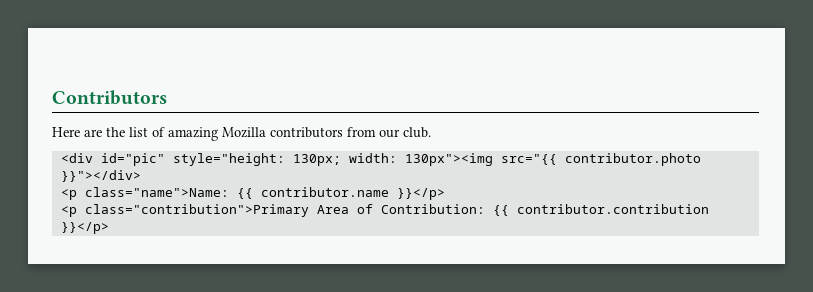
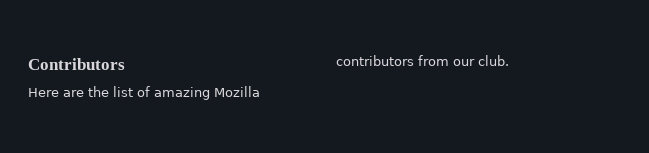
[60,153,701,166] [60,170,141,182] [60,187,445,200] [60,204,709,217] [60,222,109,234] // <div id="pic" style="height: 130px; width: 130px"><img src="{{ contributor.photo }}"></div> // <p class="name">Name: {{ contributor.name }}</p> // <p class="contribution">Primary Area of Contribution: {{ contributor.contribution }}</p> -> (509, 60) none

